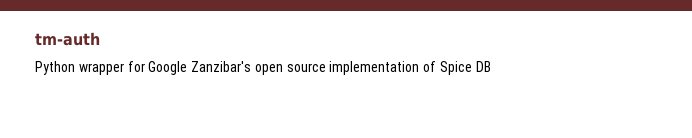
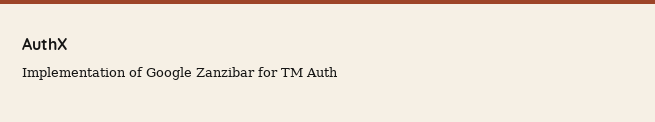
[35,32,100,46] [35,61,491,75] tm-auth // Python wrapper for Google Zanzibar's open source implementation of Spice DB -> [22,37,67,50] [22,67,338,80] AuthX // Implementation of Google Zanzibar for TM Auth

